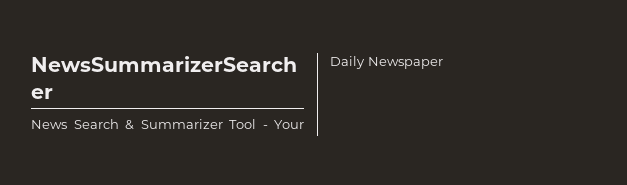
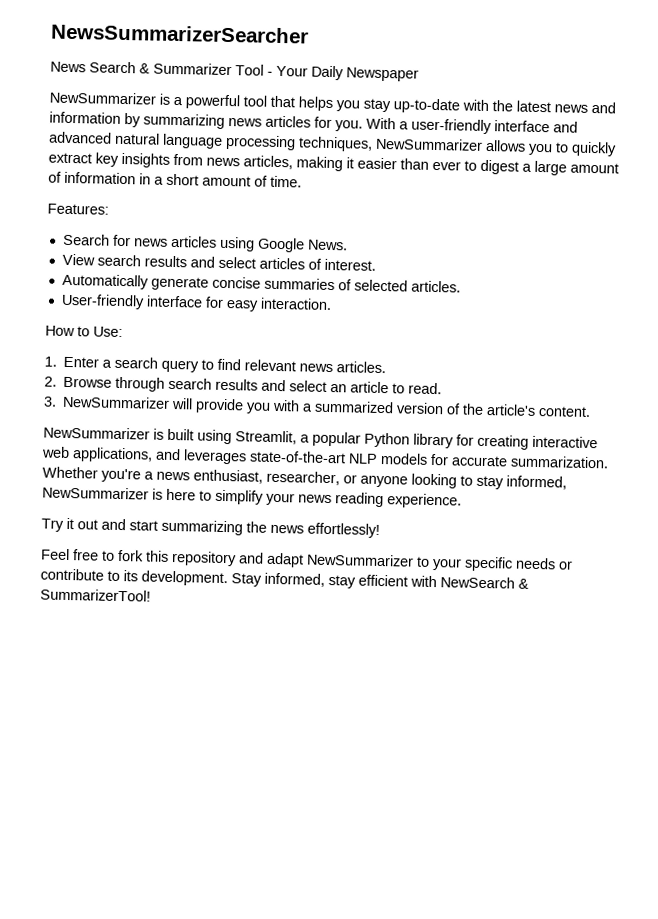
(443, 63) none -> [49,91,616,114] [49,111,578,135] [49,131,617,157] [48,152,619,176] [48,171,302,188] [47,203,109,215] [62,233,348,253] [61,253,376,271] [61,273,461,293] [60,293,332,312] [45,325,123,338] [44,356,387,374] [44,376,443,395] [43,395,592,418] [43,426,598,450] [41,446,609,469] [42,466,567,490] [42,486,462,509] [41,517,380,538] [41,548,573,572] [40,568,529,589] [40,588,151,602] // NewSummarizer is a powerful tool that helps you stay up-to-date with the latest news and information by summarizing news articles for you. With a user-friendly interface and advanced natural language processing techniques, NewSummarizer allows you to quickly extract key insights from news articles, making it easier than ever to digest a large amount of information in a short amount of time. // Features: // Search for news articles using Google News. // View search results and select articles of interest. // Automatically generate concise summaries of selected articles. // User-friendly interface for easy interaction. // How to Use: // 1. Enter a search query to find relevant news articles. // 2. Browse through search results and select an article to read. // 3. NewSummarizer will provide you with a summarized version of the article's content. // NewSummarizer is built using Streamlit, a popular Python library for creating interactive web applications, and leverages state-of-the-art NLP models for accurate summarization. Whether you're a news enthusiast, researcher, or anyone looking to stay informed, NewSummarizer is here to simplify your news reading experience. // Try it out and start summarizing the news effortlessly! // Feel free to fork this repository and adapt NewSummarizer to your specific needs or contribute to its development. Stay informed, stay efficient with NewSearch & SummarizerTool!

